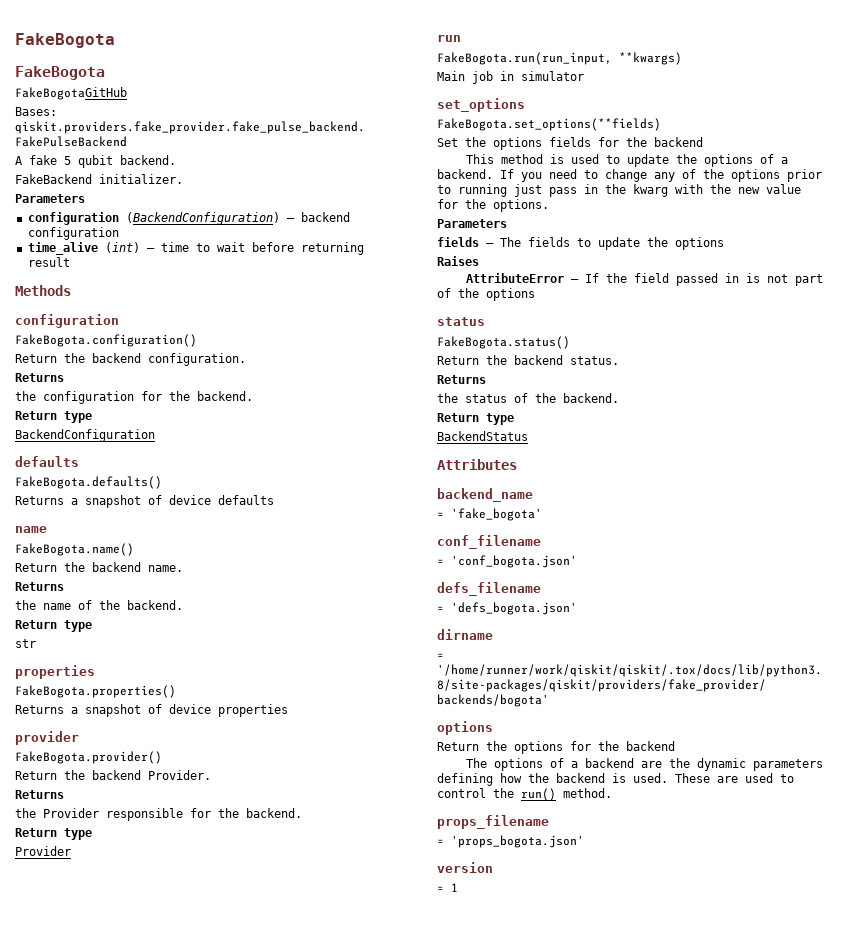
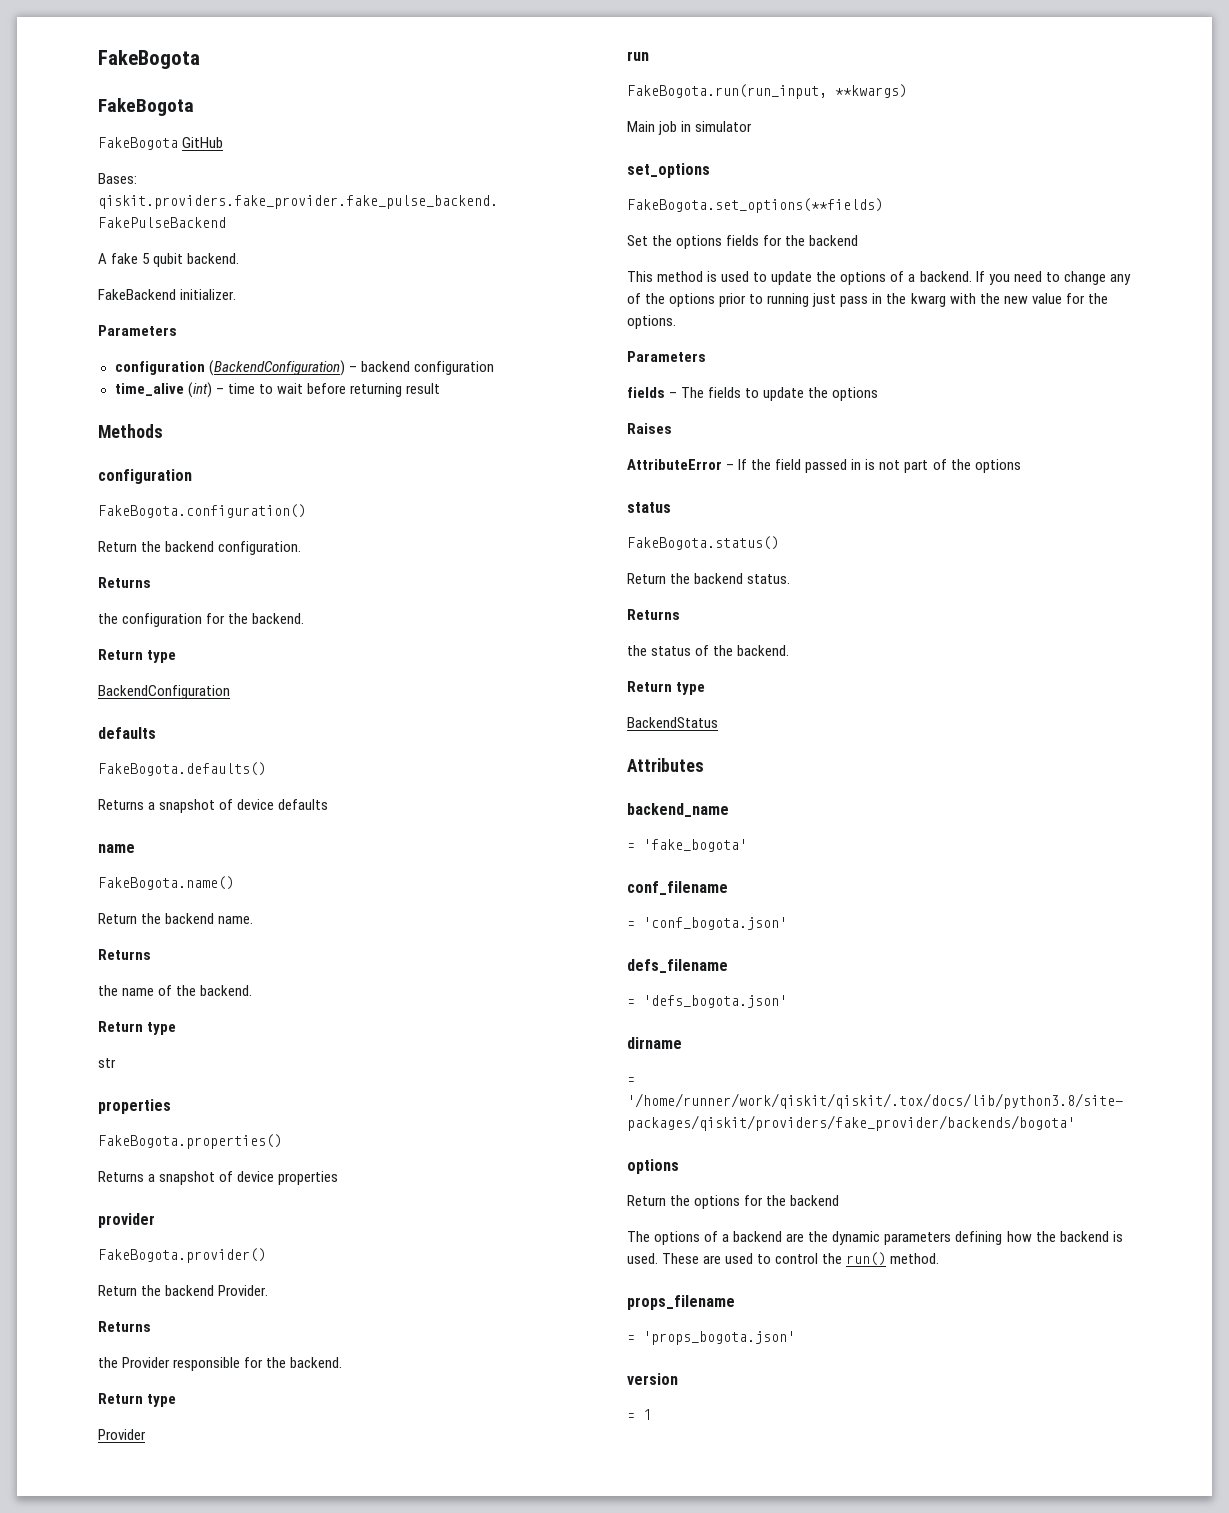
[15,87,127,100] FakeBogotaGitHub -> [98,137,224,150] FakeBogota GitHub

